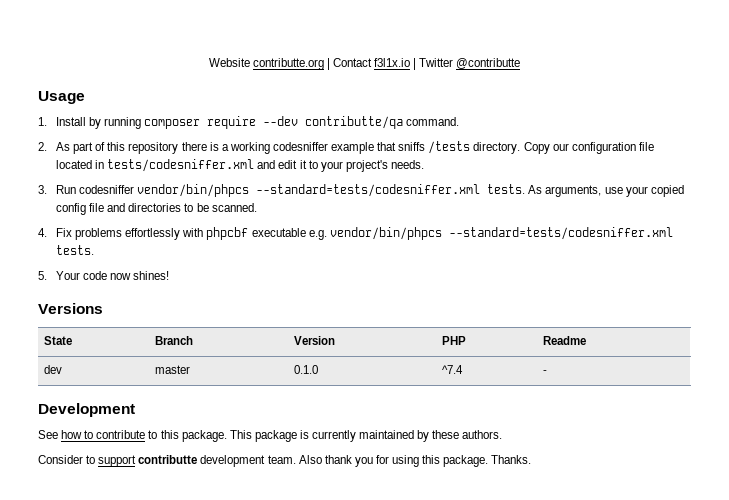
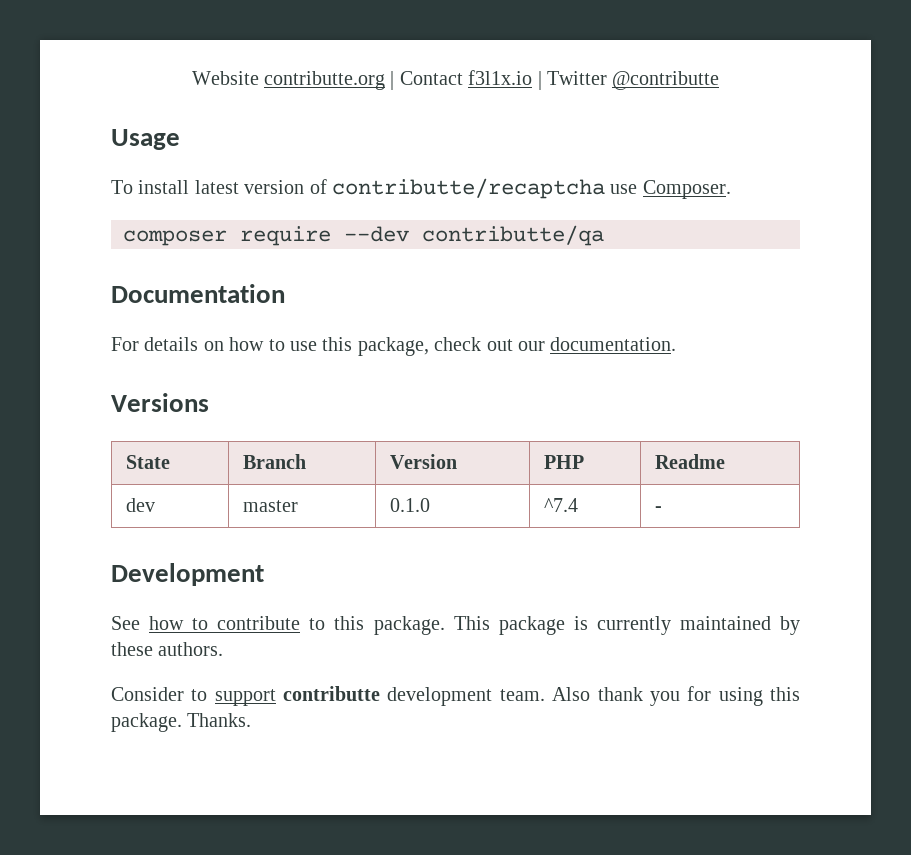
[38,116,460,129] [38,141,654,154] [55,159,424,172] [38,184,684,197] [55,203,257,215] [38,227,673,240] [55,245,94,255] [38,271,170,280] 1. Install by running composer require --dev contributte/qa command. // 2. As part of this repository there is a working codesniffer example that sniffs /tests directory. Copy our configuration file located in tests/codesniffer.xml and edit it to your project's needs. // 3. Run codesniffer vendor/bin/phpcs --standard=tests/codesniffer.xml tests. As arguments, use your copied config file and directories to be scanned. // 4. Fix problems effortlessly with phpcbf executable e.g. vendor/bin/phpcs --standard=tests/codesniffer.xml tests. // 5. Your code now shines! -> [111,178,731,199] [123,225,604,246] [111,284,285,303] [111,337,677,356] To install latest version of contributte/recaptcha use Composer. // composer require --dev contributte/qa // Documentation // For details on how to use this package, check out our documentation.

